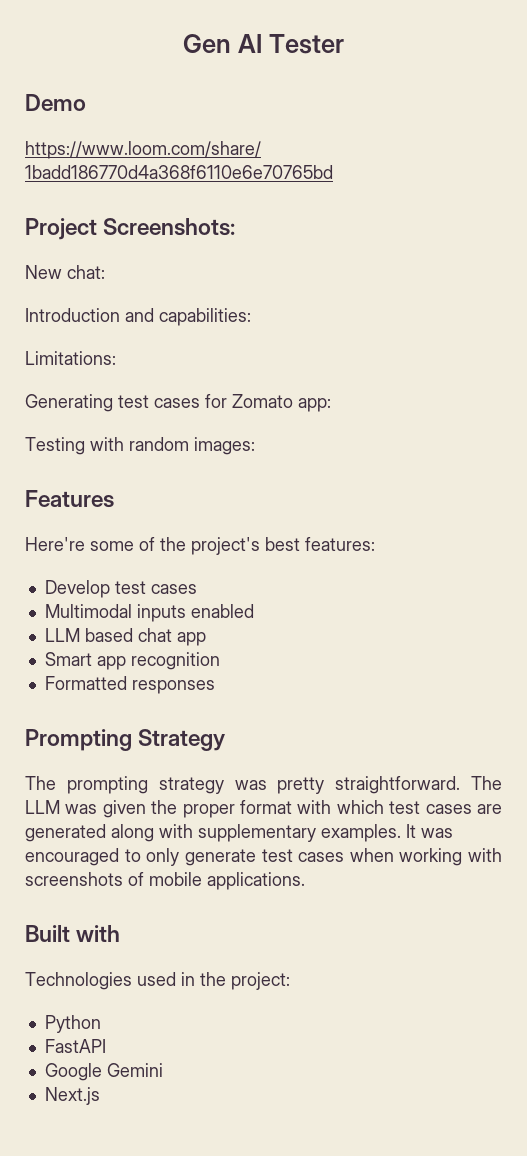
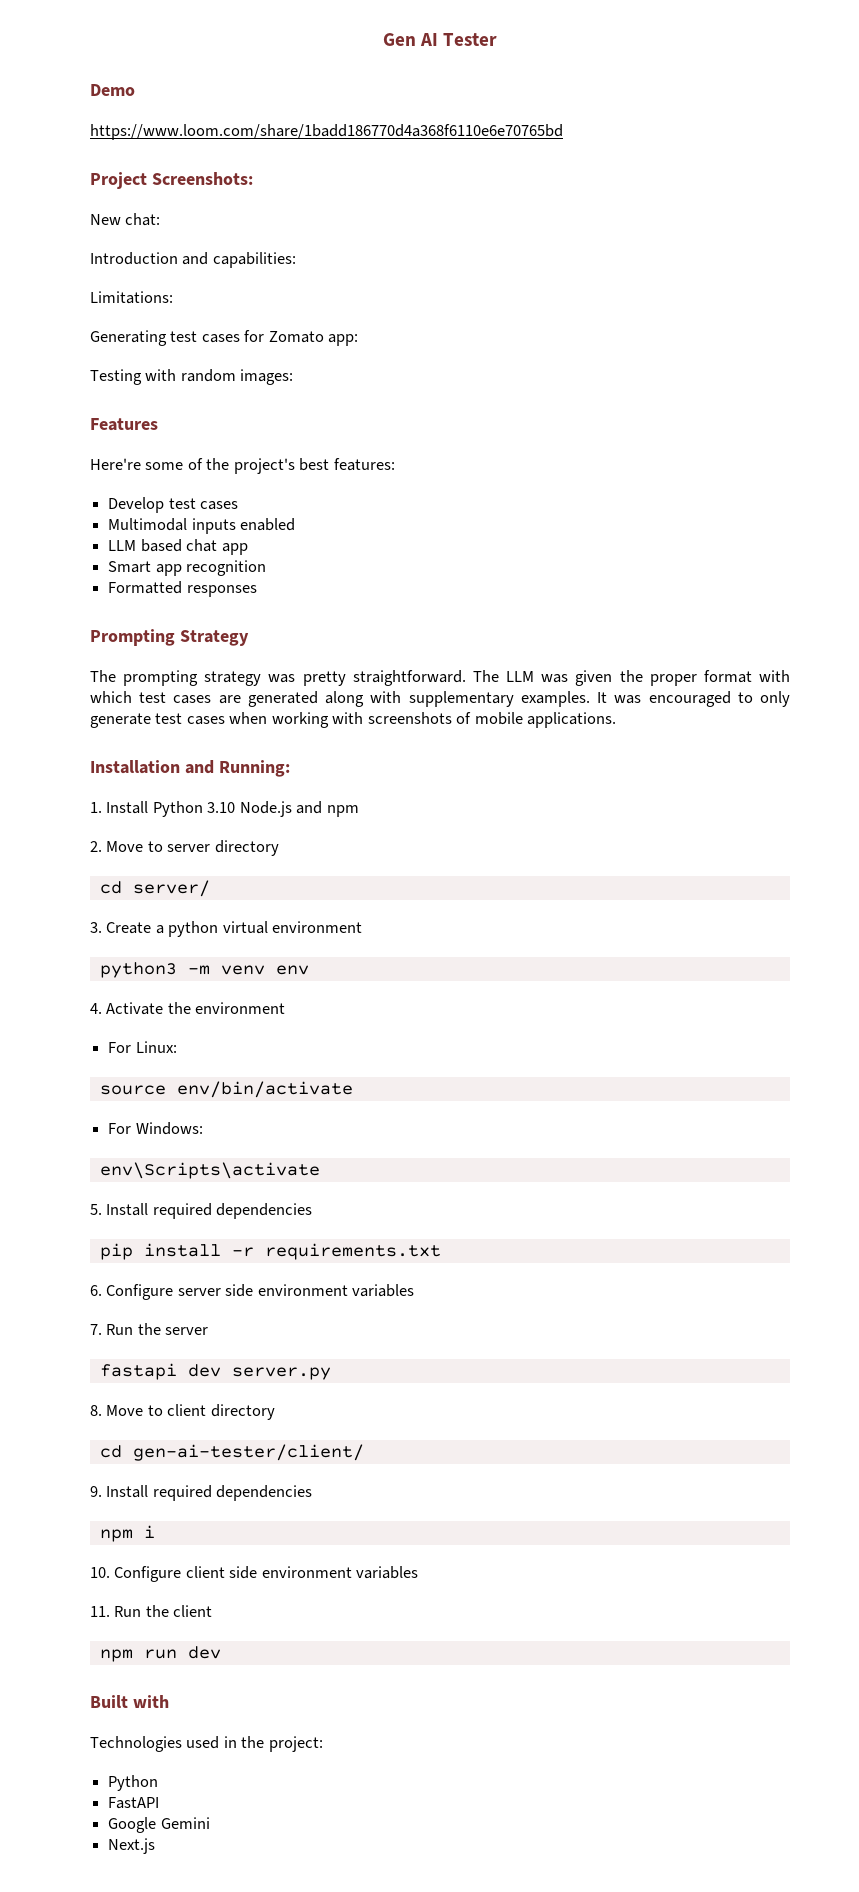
(305, 881) none -> [90,760,290,777] [90,801,359,817] [90,840,279,856] [99,880,210,897] [90,921,363,937] [99,962,309,978] [90,1002,286,1015] [108,1041,177,1053] [99,1081,353,1098] [108,1122,203,1135] [99,1162,320,1179] [90,1203,313,1219] [99,1243,441,1260] [90,1284,415,1300] [90,1323,209,1335] [99,1363,331,1380] [90,1404,275,1420] [99,1444,364,1461] [90,1485,313,1501] [99,1525,155,1542] [90,1566,419,1582] [90,1605,213,1617] [99,1646,221,1662] // Installation and Running: // 1. Install Python 3.10 Node.js and npm // 2. Move to server directory // cd server/ // 3. Create a python virtual environment // python3 -m venv env // 4. Activate the environment // For Linux: // source env/bin/activate // For Windows: // env\Scripts\activate // 5. Install required dependencies // pip install -r requirements.txt // 6. Configure server side environment variables // 7. Run the server // fastapi dev server.py // 8. Move to client directory // cd gen-ai-tester/client/ // 9. Install required dependencies // npm i // 10. Configure client side environment variables // 11. Run the client // npm run dev

